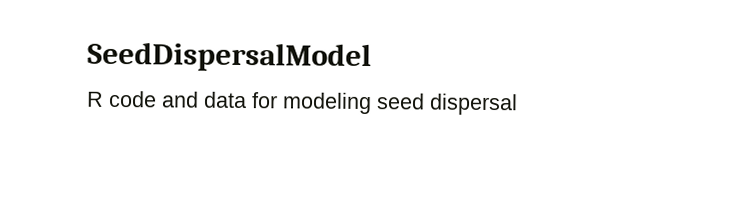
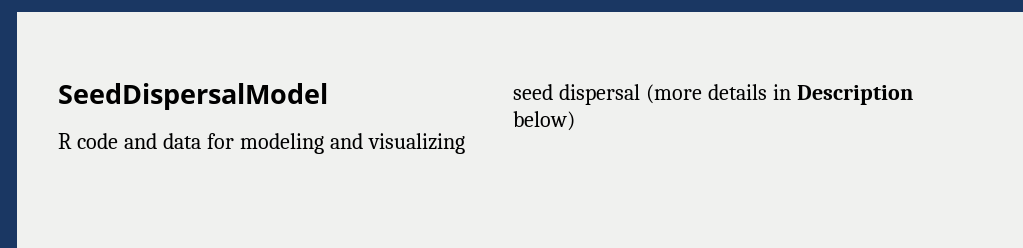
[376,93,518,116] seed dispersal -> [329,133,465,154] [513,84,913,105] [513,111,575,131] and visualizing seed dispersal (more details in Description below)

